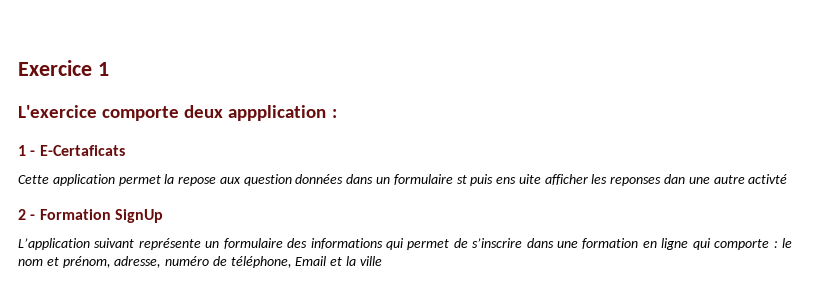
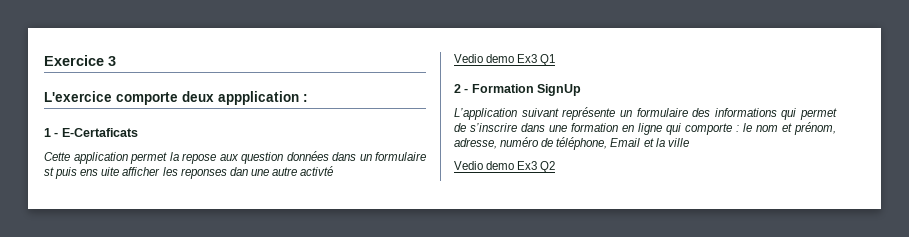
[97,62,109,76] 1 -> [108,56,116,66] 3
(788, 179) none -> [454,54,556,66] // Vedio demo Ex3 Q1
(382, 261) none -> [454,161,556,173] // Vedio demo Ex3 Q2

